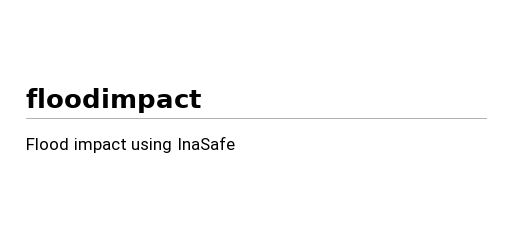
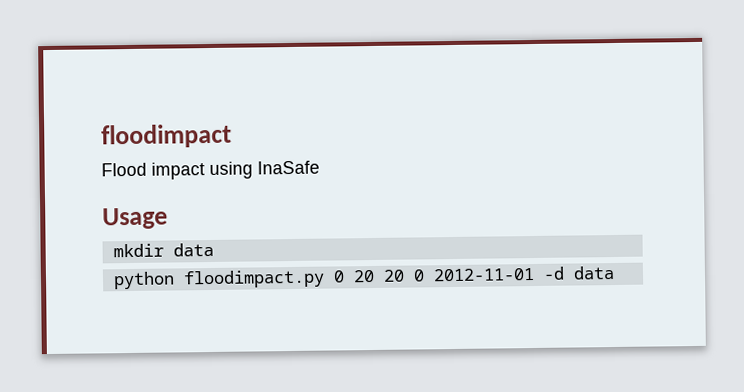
(235, 143) none -> [102,207,168,230] [112,242,214,258] [112,266,615,290] // Usage // mkdir data // python floodimpact.py 0 20 20 0 2012-11-01 -d data

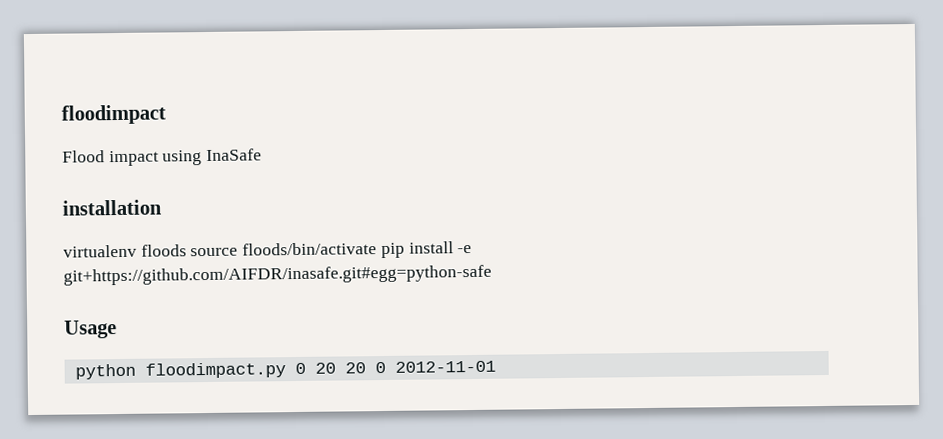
(320, 167) none -> [62,199,162,216] [63,241,473,259] [63,264,492,286] // installation // virtualenv floods source floods/bin/activate pip install -e git+https://github.com/AIFDR/inasafe.git#egg=python-safe
[112,242,214,258] // mkdir data -> (117, 329) none
[542,266,615,280] -d data -> (496, 366) none

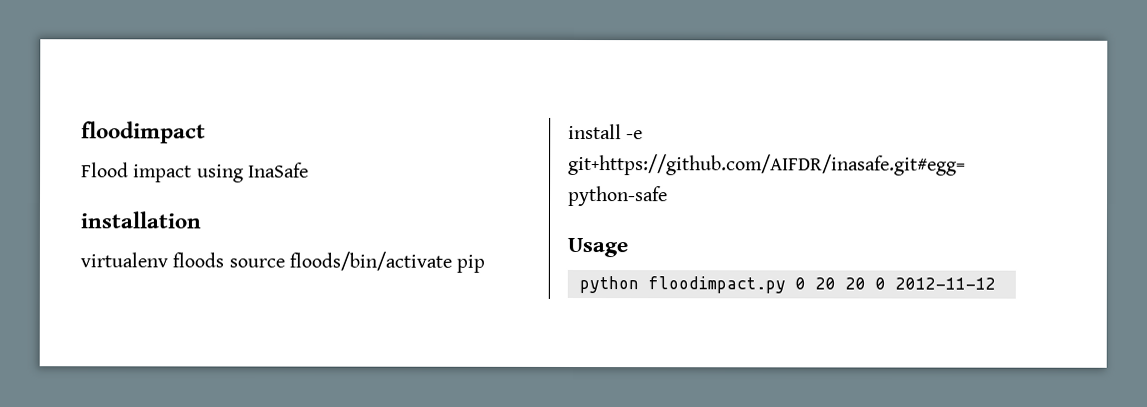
[394,360,496,373] 2012-11-01 -> [894,277,996,290] 2012-11-12

